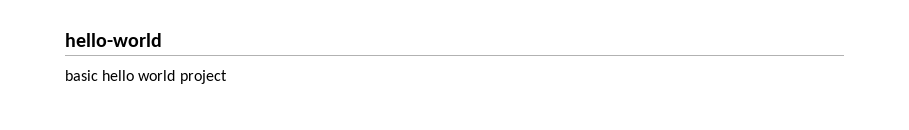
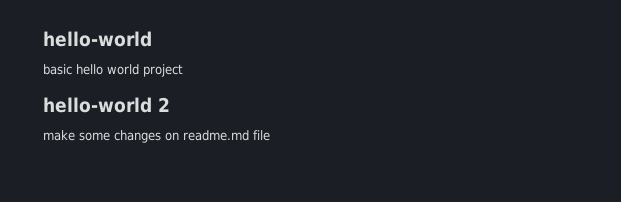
(227, 77) none -> [43,97,170,113] [43,130,270,143] // hello-world 2 // make some changes on readme.md file

